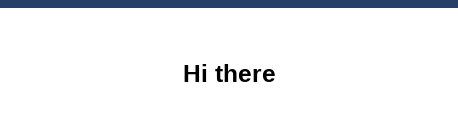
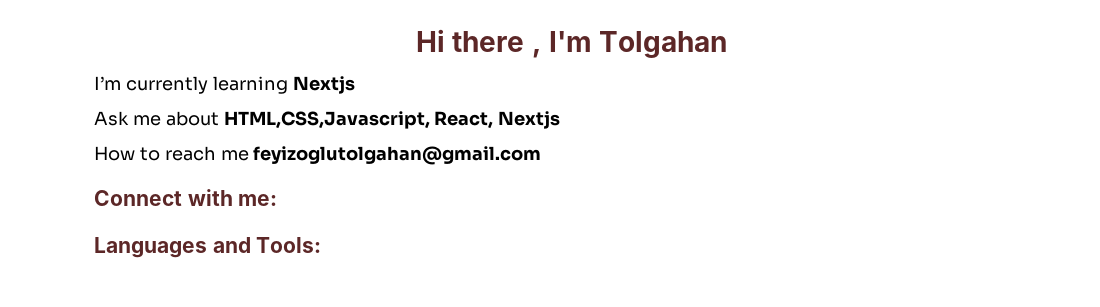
(276, 73) none -> [532,31,728,58] [94,76,355,94] [94,111,561,129] [94,146,542,165] [94,189,278,206] [94,237,322,258] , I'm Tolgahan // I’m currently learning Nextjs // Ask me about HTML,CSS,Javascript, React, Nextjs // How to reach me feyizoglutolgahan@gmail.com // Connect with me: // Languages and Tools:

